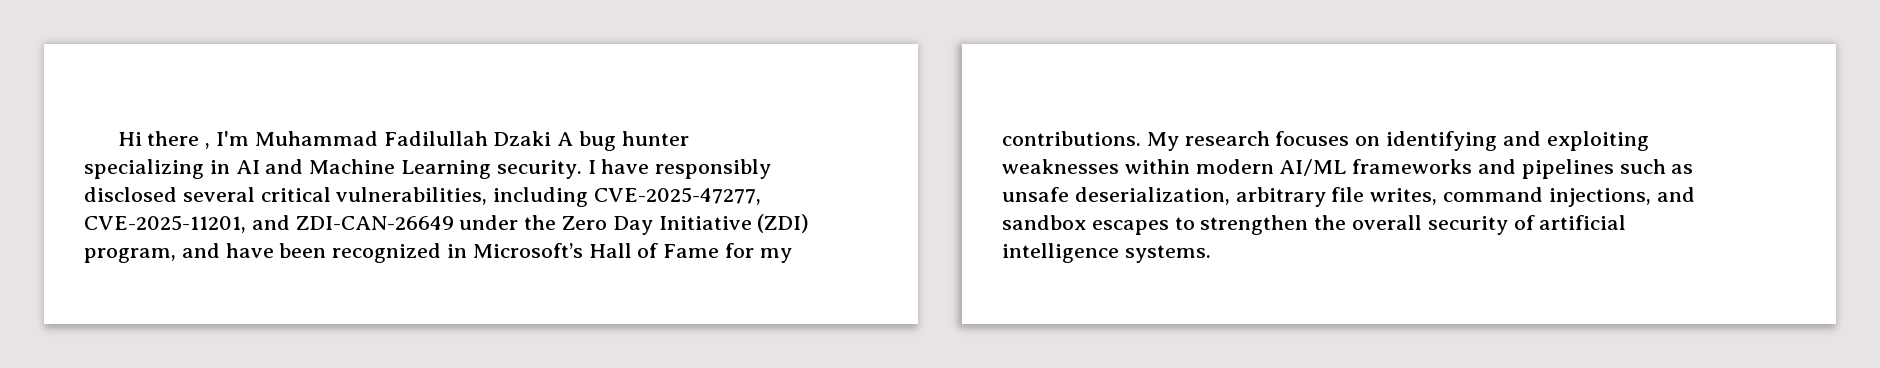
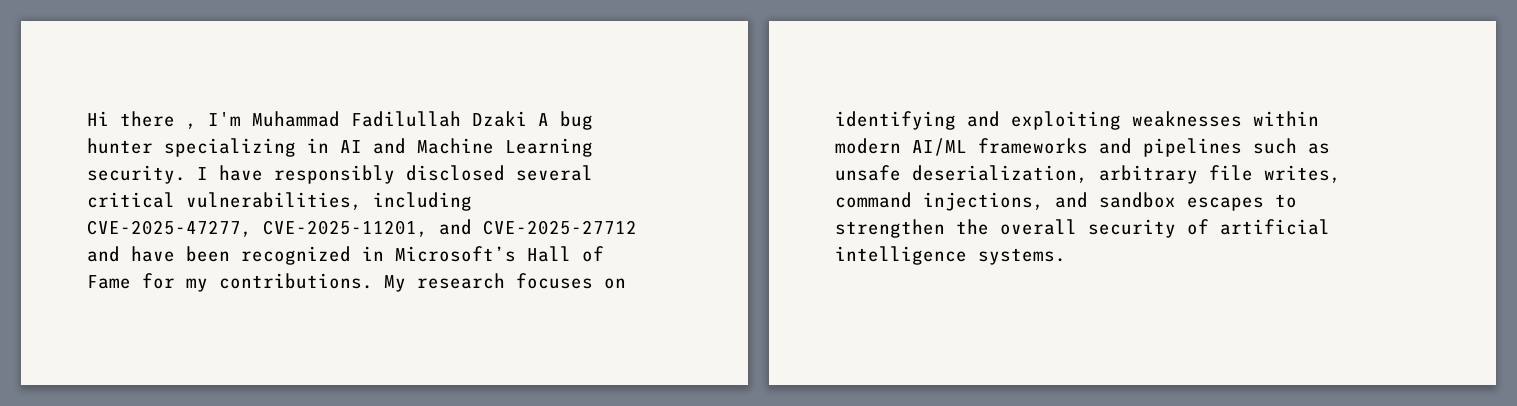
[295,214,810,235] [84,248,176,263] ZDI-CAN-26649 under the Zero Day Initiative (ZDI) program, -> [483,220,637,235] CVE-2025-27712

